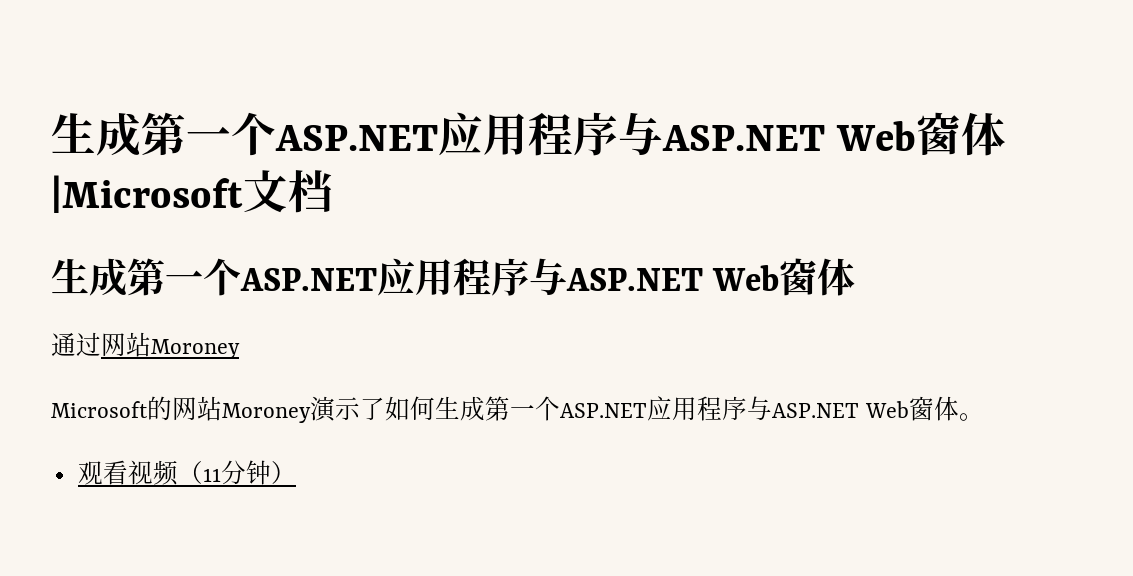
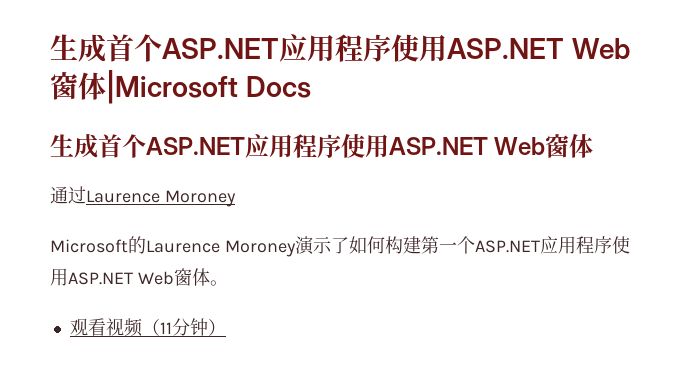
[51,112,1007,156] [51,170,333,213] [51,258,856,296] [51,332,240,359] [51,396,772,423] 生成第一个ASP.NET应用程序与ASP.NET Web窗体|Microsoft文档 // 生成第一个ASP.NET应用程序与ASP.NET Web窗体 // 通过网站Moroney // Microsoft的网站Moroney演示了如何生成第一个ASP.NET应用程序与 -> [50,34,630,62] [50,70,311,104] [50,133,594,158] [50,186,236,207] [50,236,630,257] [50,268,68,286] 生成首个ASP.NET应用程序使用ASP.NET Web窗体|Microsoft Docs // 生成首个ASP.NET应用程序使用ASP.NET Web窗体 // 通过Laurence Moroney // Microsoft的Laurence Moroney演示了如何构建第一个ASP.NET应用程序使用

